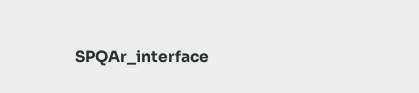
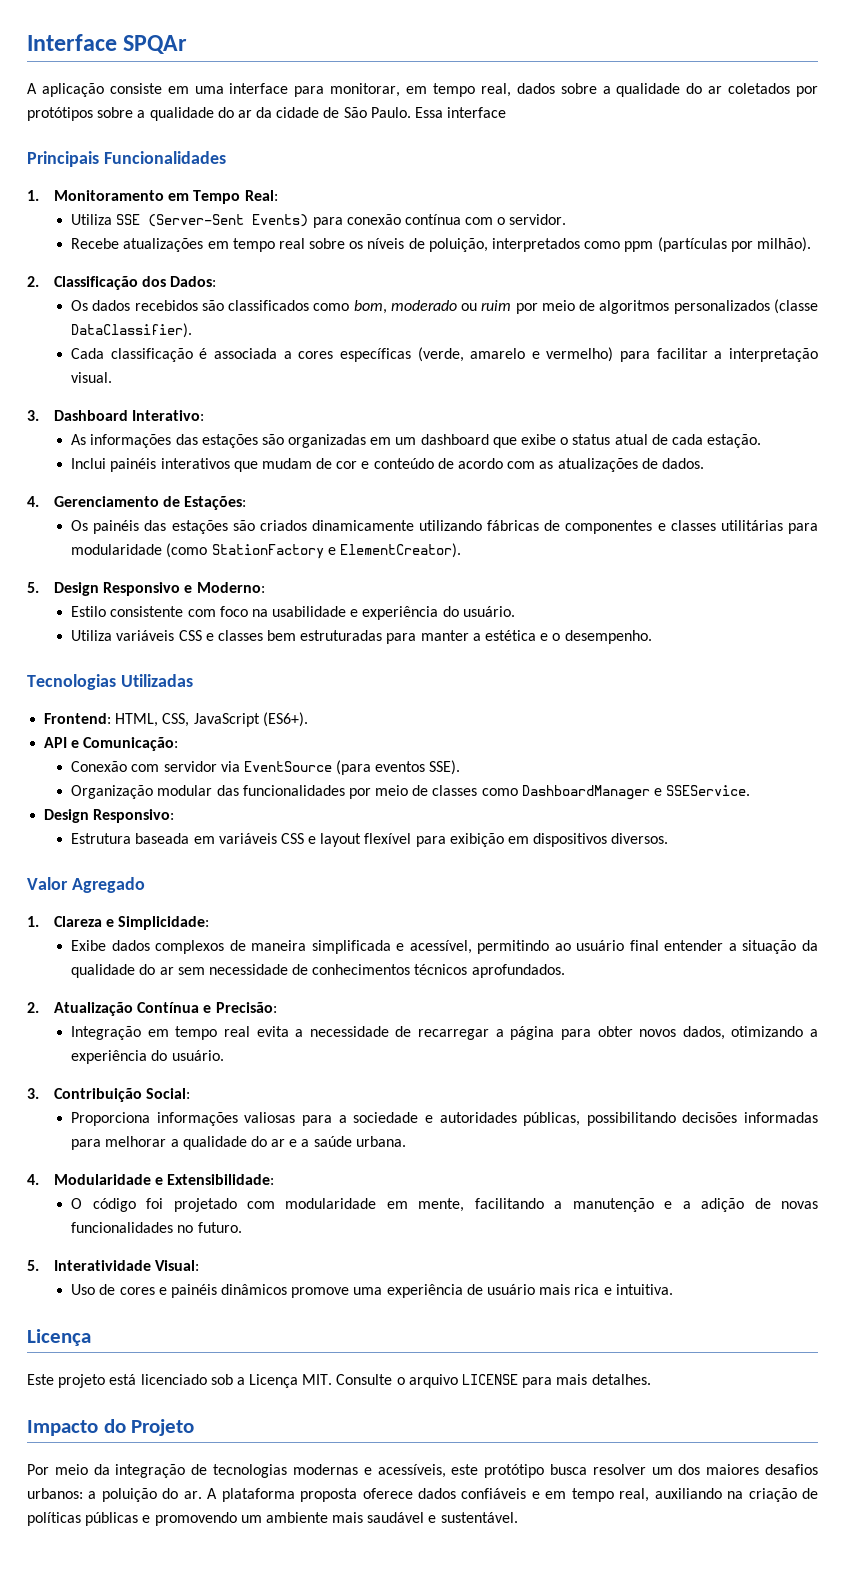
[75,50,209,66] SPQAr_interface -> [27,34,188,54] [27,83,819,97] [27,107,507,121] [27,151,226,167] [27,190,278,204] [71,214,567,228] [71,237,811,252] [27,276,217,290] [71,299,818,314] [71,323,193,338] [71,347,819,362] [71,372,113,383] [27,410,205,421] [71,434,762,448] [71,458,704,472] [27,496,247,510] [71,520,819,534] [71,543,461,559] [27,582,265,596] [71,606,515,620] [71,630,652,644] [27,674,193,690] [44,712,308,727] [44,737,179,751] [71,760,461,775] [71,785,751,800] [44,809,175,823] [71,833,669,847] [27,877,145,893] [27,916,210,930] [71,940,819,954] [71,964,565,978] [27,1002,277,1016] [71,1026,819,1040] [71,1050,224,1064] [27,1088,191,1102] [71,1112,819,1126] [71,1136,406,1150] [27,1174,275,1185] [71,1198,818,1212] [71,1222,242,1233] [27,1260,200,1271] [71,1284,673,1298] [27,1329,91,1346] [27,1374,651,1388] [27,1419,195,1436] [27,1464,818,1478] [27,1488,819,1502] [27,1512,518,1526] Interface SPQAr // A aplicação consiste em uma interface para monitorar, em tempo real, dados sobre a qualidade do ar coletados por protótipos sobre a qualidade do ar da cidade de São Paulo. Essa interface // Principais Funcionalidades // 1. Monitoramento em Tempo Real: // Utiliza SSE (Server-Sent Events) para conexão contínua com o servidor. // Recebe atualizações em tempo real sobre os níveis de poluição, interpretados como ppm (partículas por milhão). // 2. Classificação dos Dados: // Os dados recebidos são classificados como bom, moderado ou ruim por meio de algoritmos personalizados (classe DataClassifier). // Cada classificação é associada a cores específicas (verde, amarelo e vermelho) para facilitar a interpretação visual. // 3. Dashboard Interativo: // As informações das estações são organizadas em um dashboard que exibe o status atual de cada estação. // Inclui painéis interativos que mudam de cor e conteúdo de acordo com as atualizações de dados. // 4. Gerenciamento de Estações: // Os painéis das estações são criados dinamicamente utilizando fábricas de componentes e classes utilitárias para modularidade (como StationFactory e ElementCreator). // 5. Design Responsivo e Moderno: // Estilo consistente com foco na usabilidade e experiência do usuário. // Utiliza variáveis CSS e classes bem estruturadas para manter a estética e o desempenho. // Tecnologias Utilizadas // Frontend: HTML, CSS, JavaScript (ES6+). // API e Comunicação: // Conexão com servidor via EventSource (para eventos SSE). // Organização modular das funcionalidades por meio de classes como DashboardManager e SSEService. // Design Responsivo: // Estrutura baseada em variáveis CSS e layout flexível para exibição em dispositivos diversos. // Valor Agregado // 1. Clareza e Simplicidade: // Exibe dados complexos de maneira simplificada e acessível, permitindo ao usuário final entender a situação da qualidade do ar sem necessidade de conhecimentos técnicos aprofundados. // 2. Atualização Contínua e Precisão: // Integração em tempo real evita a necessidade de recarregar a página para obter novos dados, otimizando a experiência do usuário. // 3. Contribuição Social: // Proporciona informações valiosas para a sociedade e autoridades públicas, possibilitando decisões informadas para melhorar a qualidade do ar e a saúde urbana. // 4. Modularidade e Extensibilidade: // O código foi projetado com modularidade em mente, facilitando a manutenção e a adição de novas funcionalidades no futuro. // 5. Interatividade Visual: // Uso de cores e painéis dinâmicos promove uma experiência de usuário mais rica e intuitiva. // Licença // Este projeto está licenciado sob a Licença MIT. Consulte o arquivo LICENSE para mais detalhes. // Impacto do Projeto // Por meio da integração de tecnologias modernas e acessíveis, este protótipo busca resolver um dos maiores desafios urbanos: a poluição do ar. A plataforma proposta oferece dados confiáveis e em tempo real, auxiliando na criação de políticas públicas e promovendo um ambiente mais saudável e sustentável.

